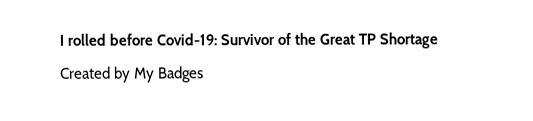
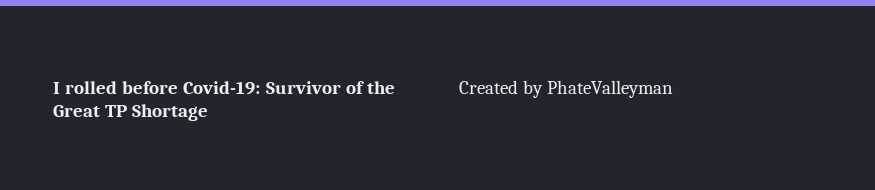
[134,66,205,83] My Badges -> [547,80,674,98] PhateValleyman

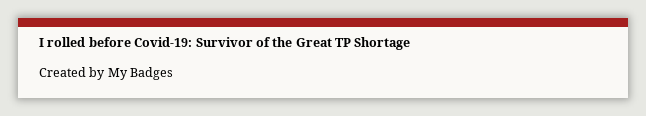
[547,80,674,98] PhateValleyman -> [107,67,174,80] My Badges

